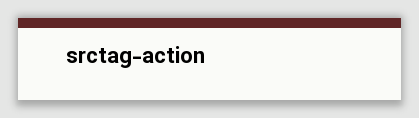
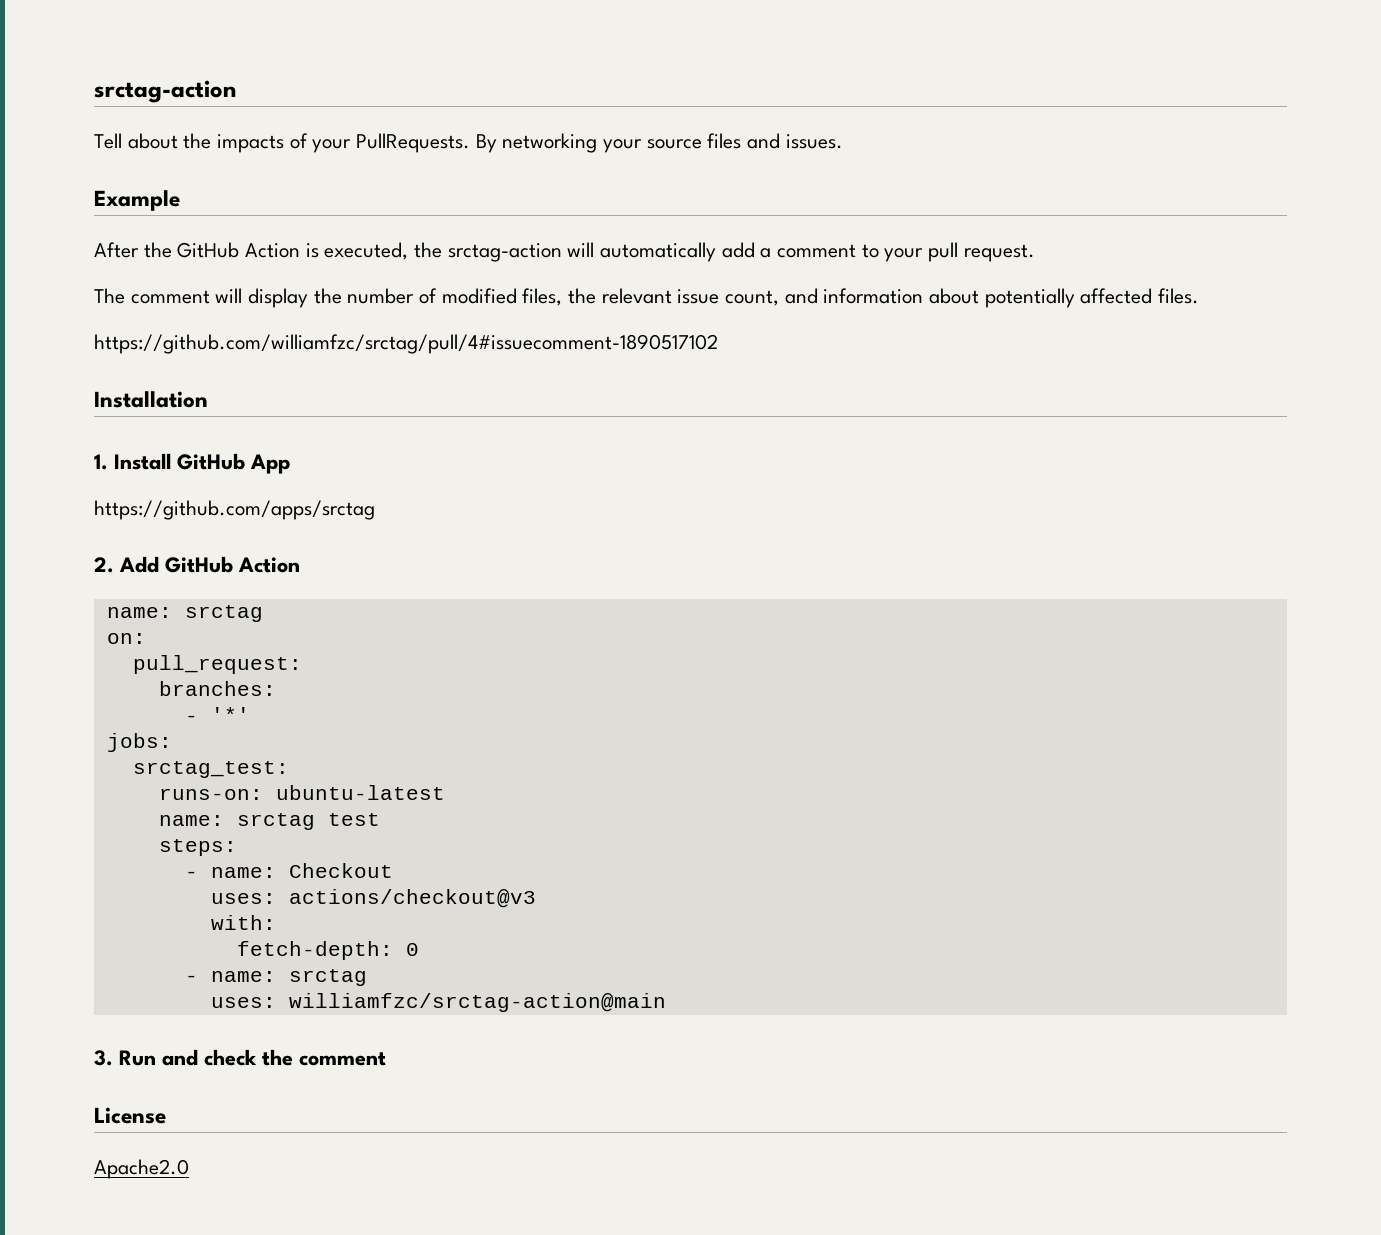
[66,46,205,68] srctag-action -> [94,80,236,103] [94,133,843,153] [94,190,180,211] [94,242,1035,262] [94,288,1200,308] [94,334,718,354] [94,391,208,408] [94,453,290,474] [94,500,375,520] [94,556,300,573] [106,605,263,622] [106,633,146,644] [132,655,302,674] [158,681,276,696] [184,707,250,722] [106,733,172,752] [132,761,289,778] [158,785,445,800] [158,813,380,830] [158,839,237,856] [184,863,393,878] [210,889,536,908] [210,915,276,930] [236,941,419,960] [184,969,367,986] [210,993,666,1012] [94,1049,386,1066] [94,1107,166,1124] [94,1159,189,1179] srctag-action // Tell about the impacts of your PullRequests. By networking your source files and issues. // Example // After the GitHub Action is executed, the srctag-action will automatically add a comment to your pull request. // The comment will display the number of modified files, the relevant issue count, and information about potentially affected files. // https://github.com/williamfzc/srctag/pull/4#issuecomment-1890517102 // Installation // 1. Install GitHub App // https://github.com/apps/srctag // 2. Add GitHub Action // name: srctag // on: // pull_request: // branches: // - '*' // jobs: // srctag_test: // runs-on: ubuntu-latest // name: srctag test // steps: // - name: Checkout // uses: actions/checkout@v3 // with: // fetch-depth: 0 // - name: srctag // uses: williamfzc/srctag-action@main // 3. Run and check the comment // License // Apache2.0

